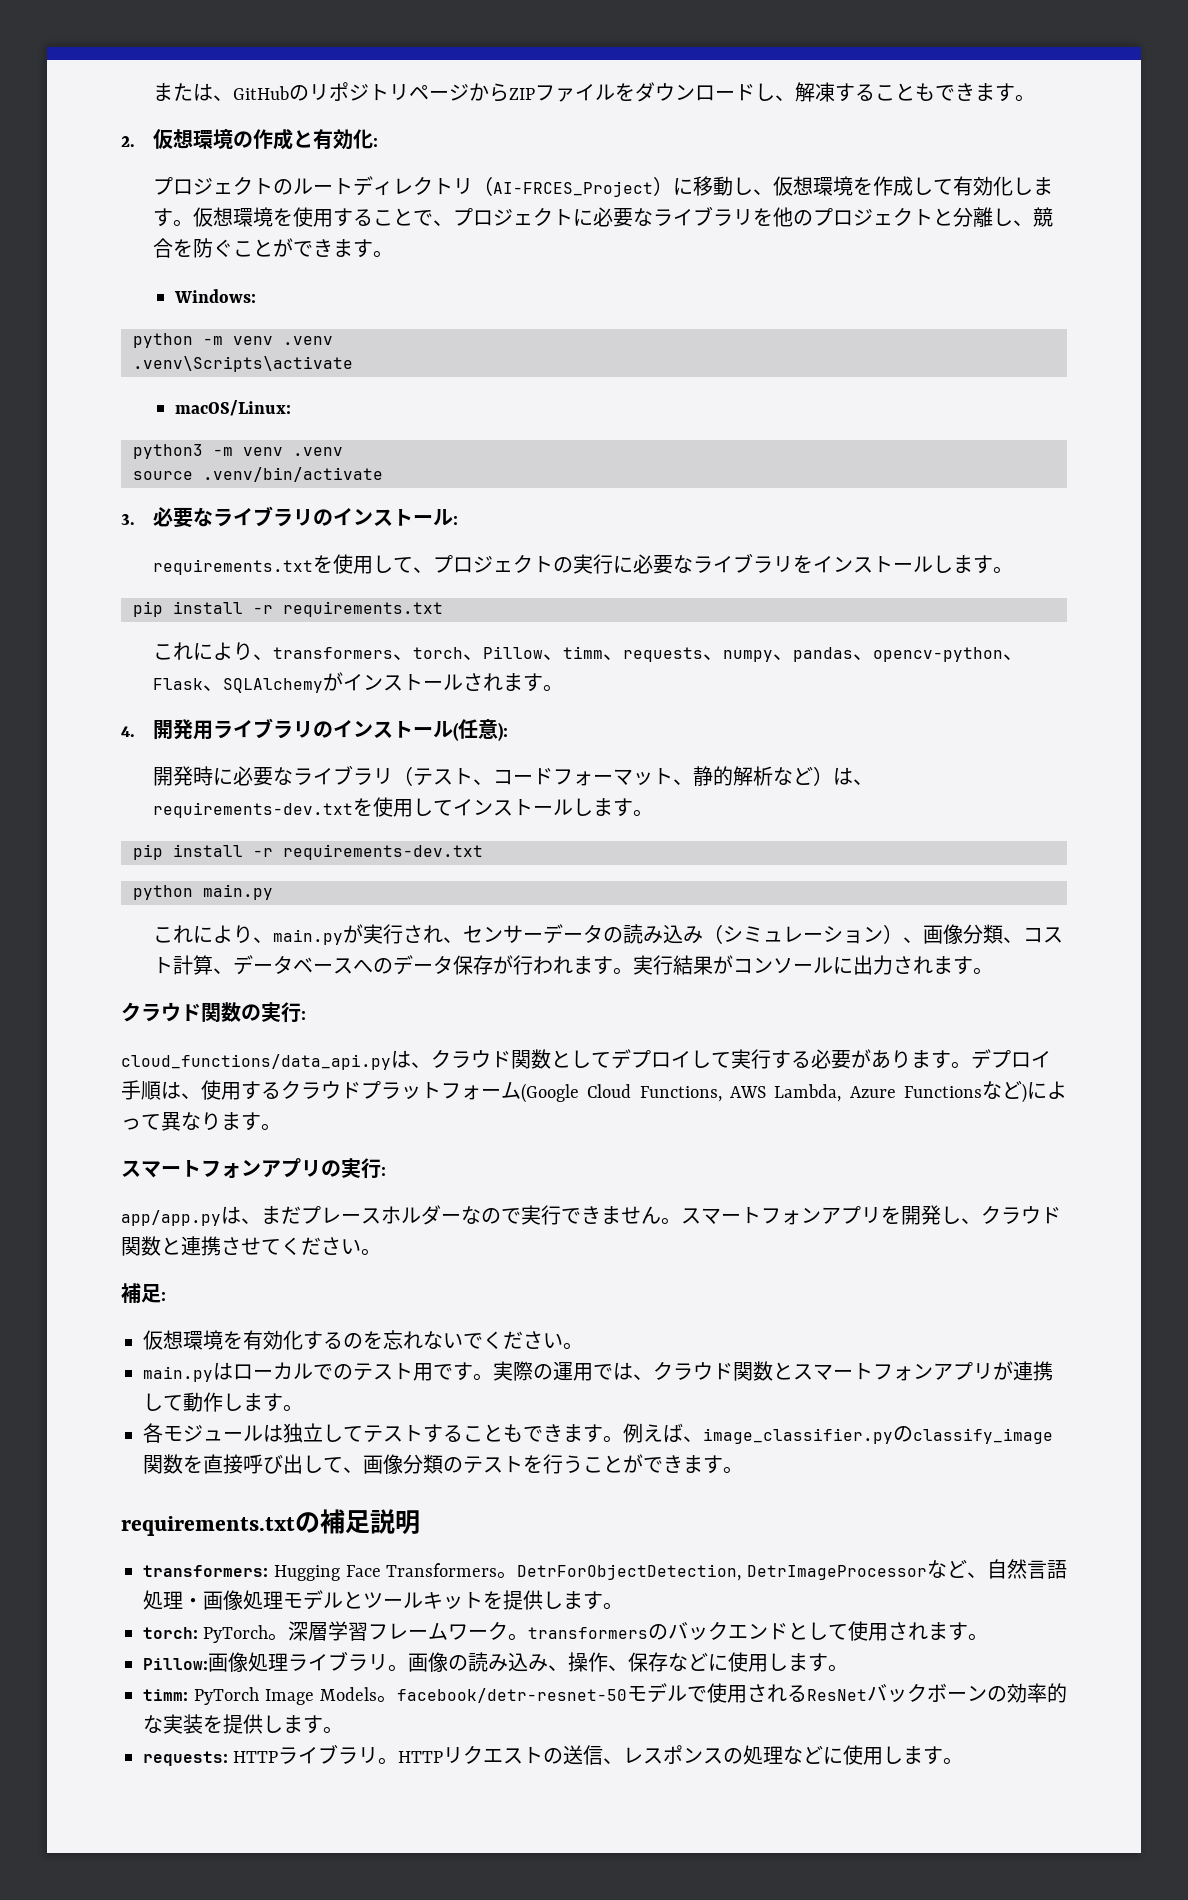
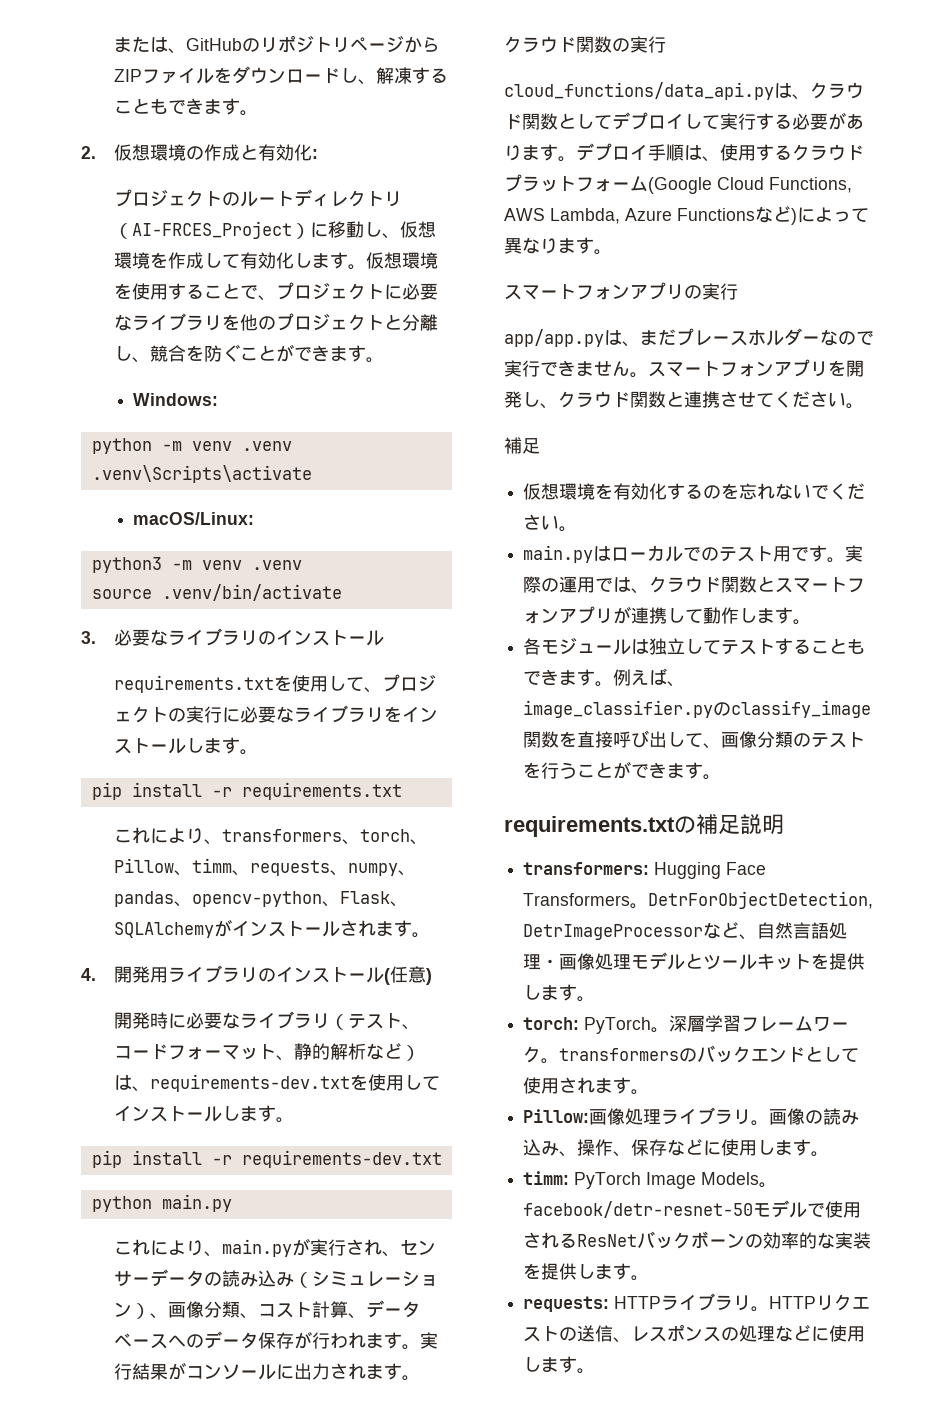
[453,516,459,525] : -> (385, 638) none
[498,722,509,741] ): -> [426,968,433,985] )
[301,1011,306,1020] : -> (666, 44) none
[381,1167,386,1176] : -> (738, 291) none
[161,1292,166,1301] : -> (540, 446) none

